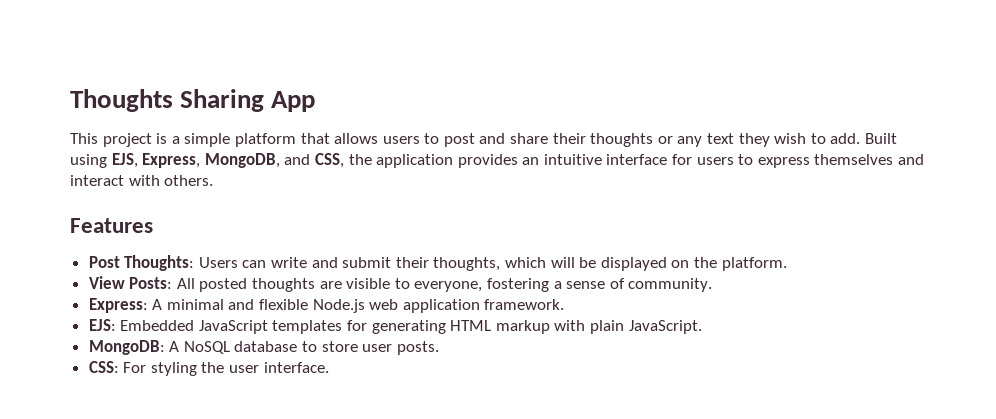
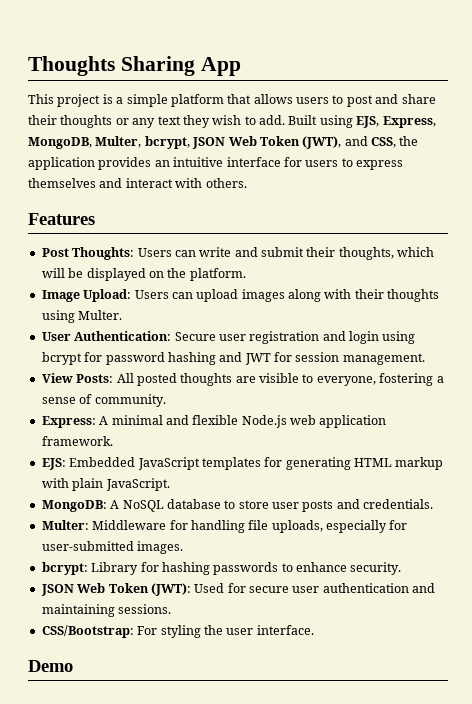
(280, 160) none -> [95,136,342,149] Multer, bcrypt, JSON Web Token (JWT),
(787, 264) none -> [41,289,440,302] [41,310,123,323] [41,331,416,344] [41,352,425,365] // Image Upload: Users can upload images along with their thoughts using Multer. // User Authentication: Secure user registration and login using bcrypt for password hashing and JWT for session management.
[396,341,439,355] [88,361,119,373] posts. // CSS: -> [302,499,434,512] [41,520,408,533] [41,541,184,554] [41,562,402,575] [40,583,436,596] [41,604,172,617] [41,625,134,638] posts and credentials. // Multer: Middleware for handling file uploads, especially for user-submitted images. // bcrypt: Library for hashing passwords to enhance security. // JSON Web Token (JWT): Used for secure user authentication and maintaining sessions. // CSS/Bootstrap:
(329, 367) none -> [28,660,73,672] // Demo

